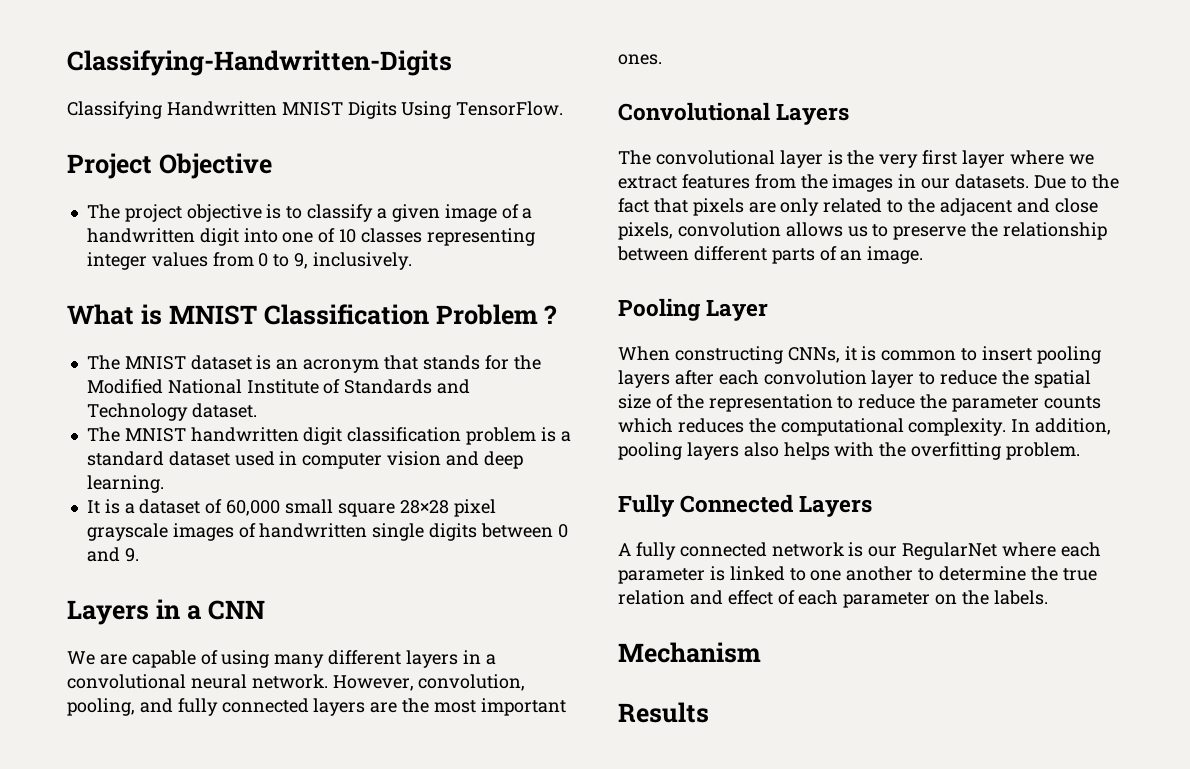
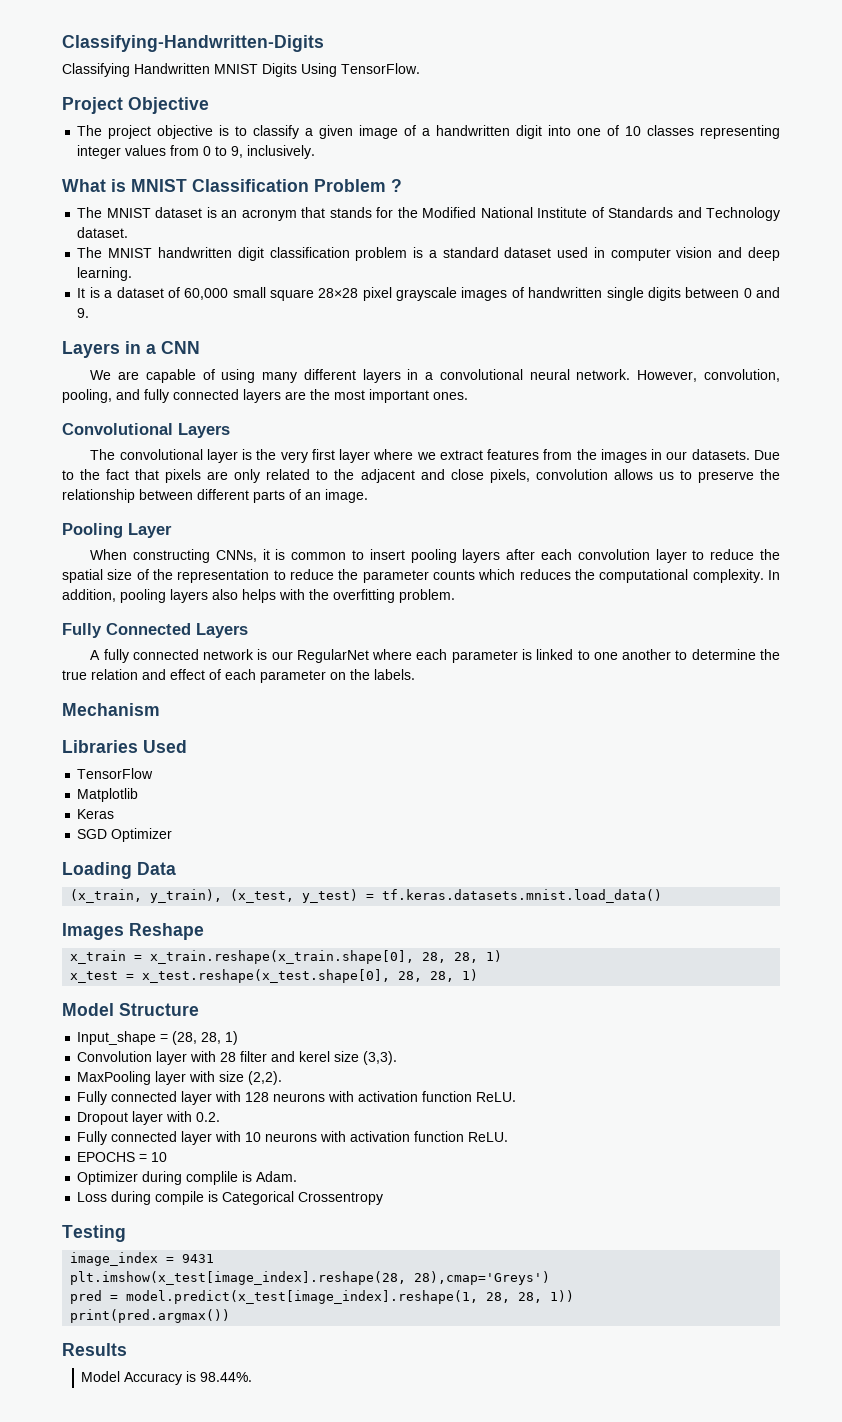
[618,702,709,723] Results -> [62,740,187,753] [77,768,154,779] [77,788,139,802] [77,809,115,819] [77,828,173,842] [62,862,176,879] [70,889,663,903] [62,923,204,940] [70,950,503,964] [70,969,479,983] [62,1003,199,1016] [77,1031,239,1045] [77,1051,398,1065] [77,1071,283,1085] [77,1091,517,1105] [77,1111,221,1125] [77,1131,509,1145] [77,1152,168,1162] [77,1171,298,1185] [77,1191,384,1205] [62,1225,126,1242] [70,1252,215,1266] [70,1271,551,1285] [70,1290,575,1304] [70,1309,231,1323] [62,1343,127,1356] [81,1371,253,1385] Libraries Used // TensorFlow // Matplotlib // Keras // SGD Optimizer // Loading Data // (x_train, y_train), (x_test, y_test) = tf.keras.datasets.mnist.load_data() // Images Reshape // x_train = x_train.reshape(x_train.shape[0], 28, 28, 1) // x_test = x_test.reshape(x_test.shape[0], 28, 28, 1) // Model Structure // Input_shape = (28, 28, 1) // Convolution layer with 28 filter and kerel size (3,3). // MaxPooling layer with size (2,2). // Fully connected layer with 128 neurons with activation function ReLU. // Dropout layer with 0.2. // Fully connected layer with 10 neurons with activation function ReLU. // EPOCHS = 10 // Optimizer during complile is Adam. // Loss during compile is Categorical Crossentropy // Testing // image_index = 9431 // plt.imshow(x_test[image_index].reshape(28, 28),cmap='Greys') // pred = model.predict(x_test[image_index].reshape(1, 28, 28, 1)) // print(pred.argmax()) // Results // Model Accuracy is 98.44%.

